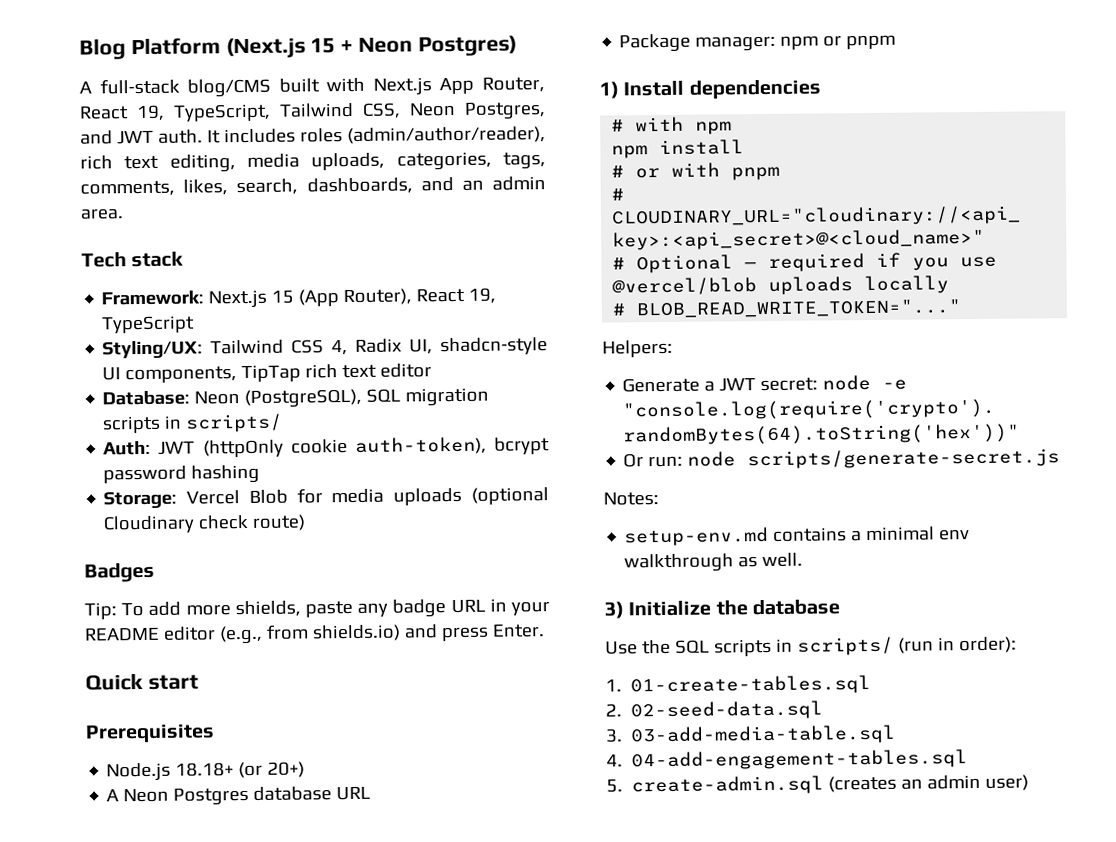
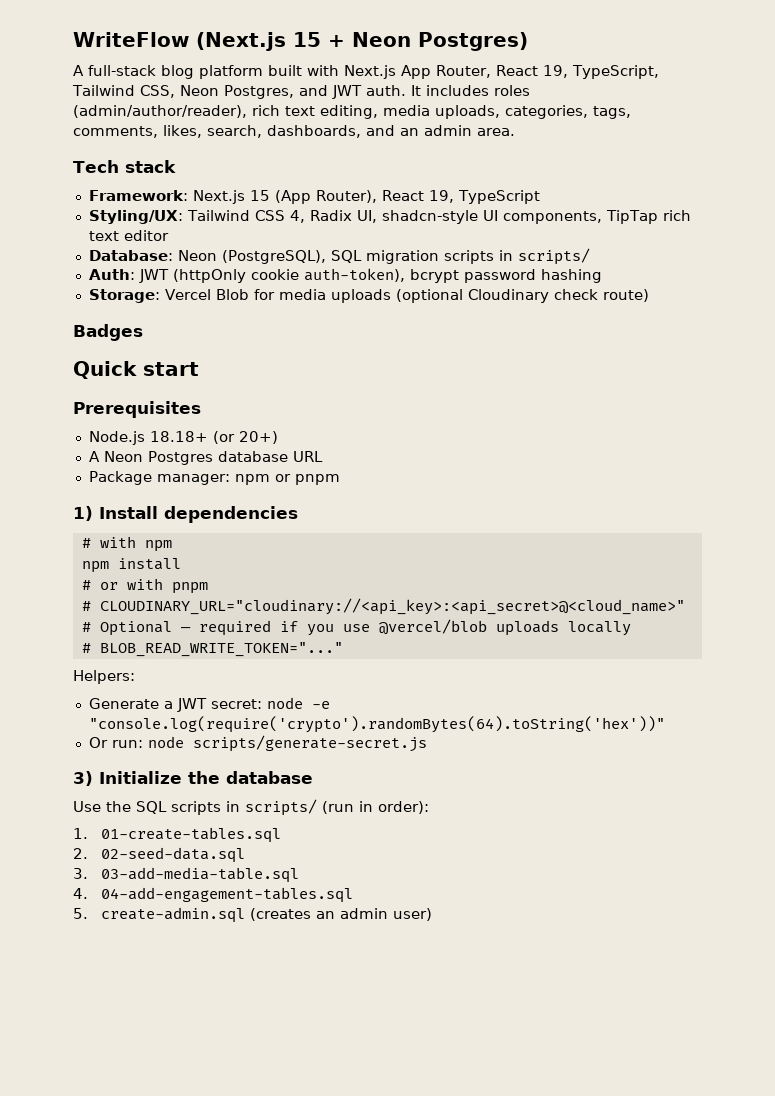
[79,37,221,60] Blog Platform -> [73,32,189,47] WriteFlow
[187,78,272,98] blog/CMS -> [161,65,263,79] blog platform
[84,598,550,620] [84,624,545,645] // Tip: To add more shields, paste any badge URL in your README editor (e.g., from shields.io) and press Enter. -> (143, 332) none
[603,492,659,506] [624,526,971,547] [624,552,804,573] // Notes: // setup-env.md contains a minimal env walkthrough as well. -> (427, 743) none

